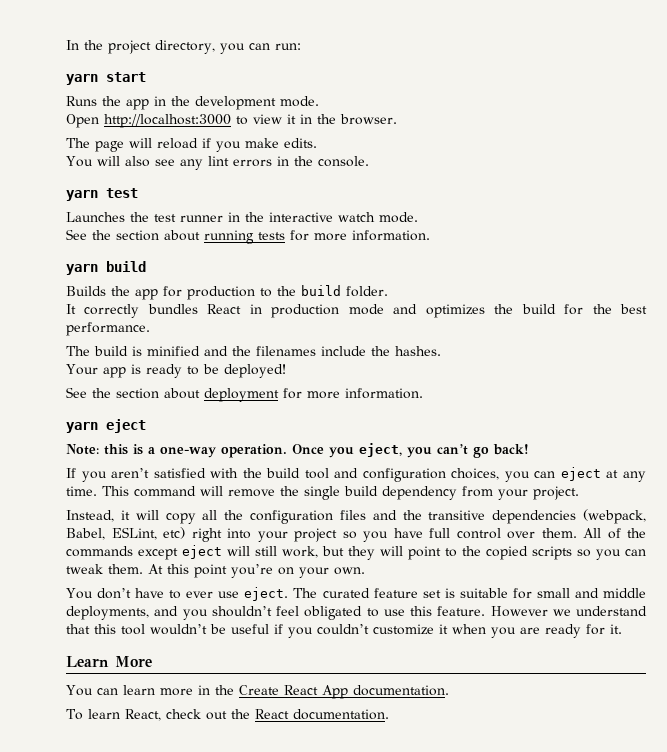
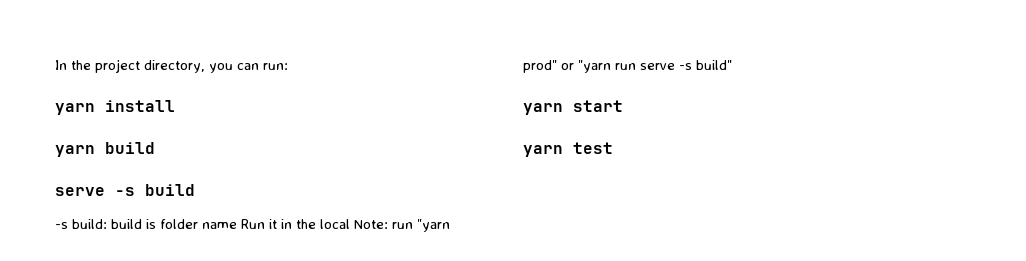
[106,72,146,82] [66,96,319,110] [66,114,397,128] [66,138,317,152] [66,156,369,170] [66,188,138,201] [66,212,418,223] [66,229,430,244] [66,261,146,275] [66,285,388,300] [66,304,647,318] [66,322,150,336] [66,346,441,356] [66,364,286,378] [66,387,423,402] [66,419,146,433] [66,443,529,458] [66,467,647,482] [66,486,579,500] [66,509,646,524] [66,527,646,542] [66,545,646,560] [66,564,365,578] [66,587,646,601] [66,606,647,620] [66,624,622,638] [66,656,152,667] [66,685,449,699] [66,709,389,721] start // Runs the app in the development mode. // Open http://localhost:3000 to view it in the browser. // The page will reload if you make edits. // You will also see any lint errors in the console. // yarn test // Launches the test runner in the interactive watch mode. // See the section about running tests for more information. // yarn build // Builds the app for production to the build folder. // It correctly bundles React in production mode and optimizes the build for the best performance. // The build is minified and the filenames include the hashes. // Your app is ready to be deployed! // See the section about deployment for more information. // yarn eject // Note: this is a one-way operation. Once you eject, you can’t go back! // If you aren’t satisfied with the build tool and configuration choices, you can eject at any time. This command will remove the single build dependency from your project. // Instead, it will copy all the configuration files and the transitive dependencies (webpack, Babel, ESLint, etc) right into your project so you have full control over them. All of the commands except eject will still work, but they will point to the copied scripts so you can tweak them. At this point you’re on your own. // You don’t have to ever use eject. The curated feature set is suitable for small and middle deployments, and you shouldn’t feel obligated to use this feature. However we understand that this tool wouldn’t be useful if you couldn’t customize it when you are ready for it. // Learn More // You can learn more in the Create React App documentation. // To learn React, check out the React documentation. -> [105,100,175,112] [55,142,155,157] [55,184,195,196] [55,219,450,232] [523,60,732,73] [523,100,623,115] [523,142,613,157] install // yarn build // serve -s build // -s build: build is folder name Run it in the local Note: run "yarn prod" or "yarn run serve -s build" // yarn start // yarn test

